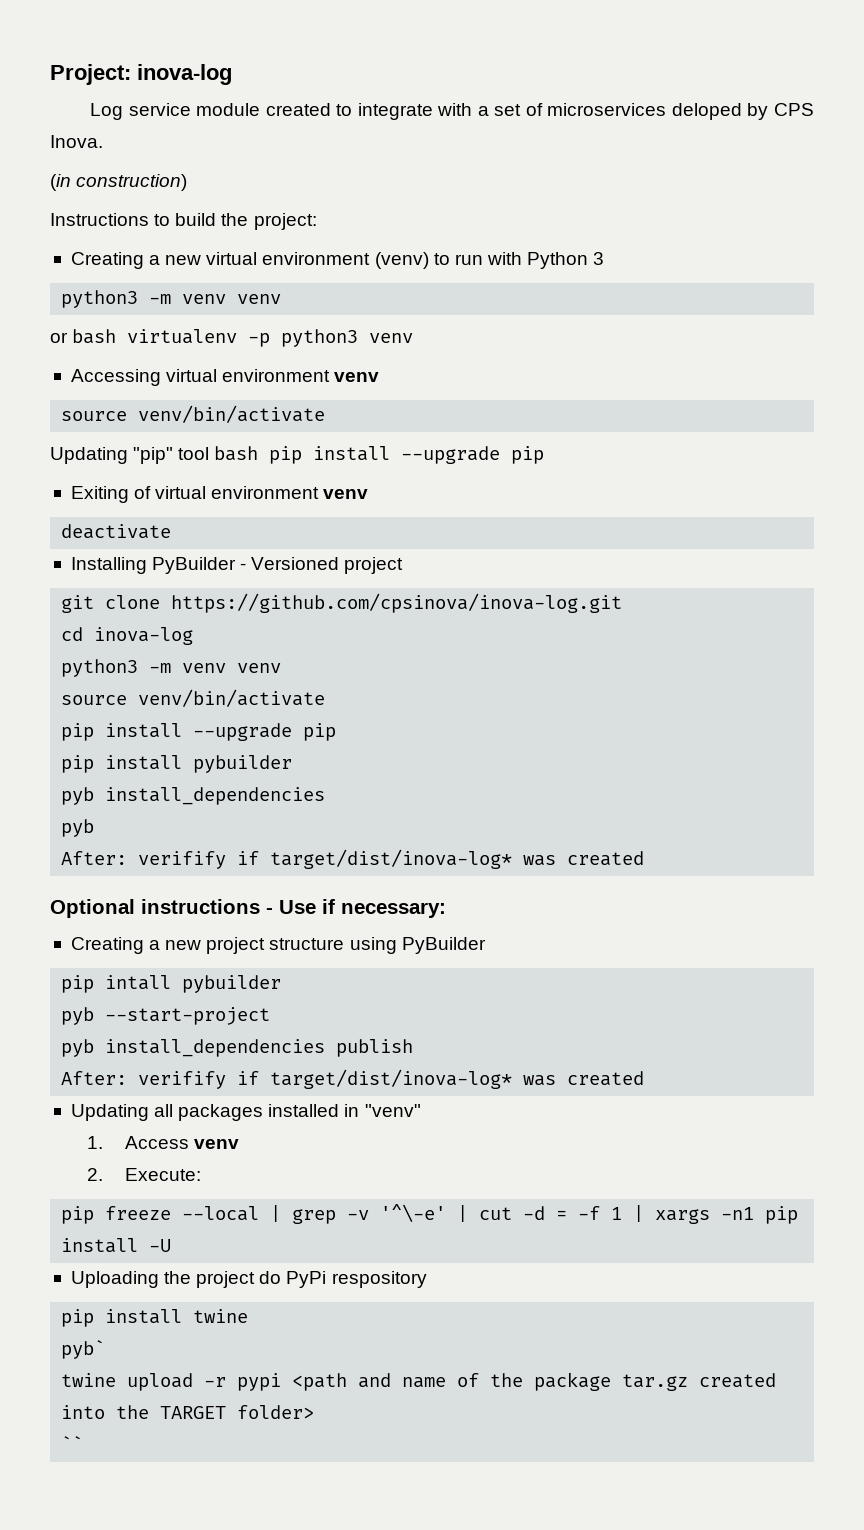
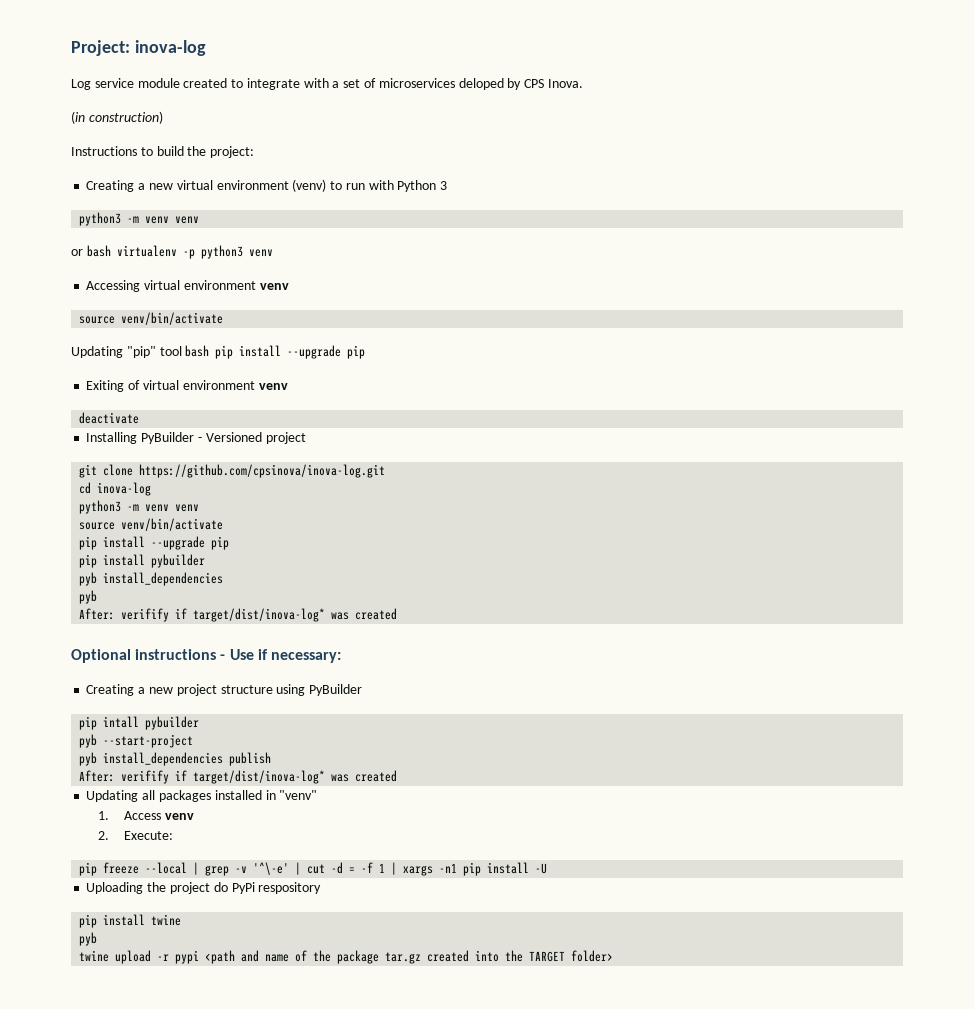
[61,1340,106,1359] pyb` -> [79,932,98,946] pyb
[61,1436,84,1451] // `` -> (614, 956) none

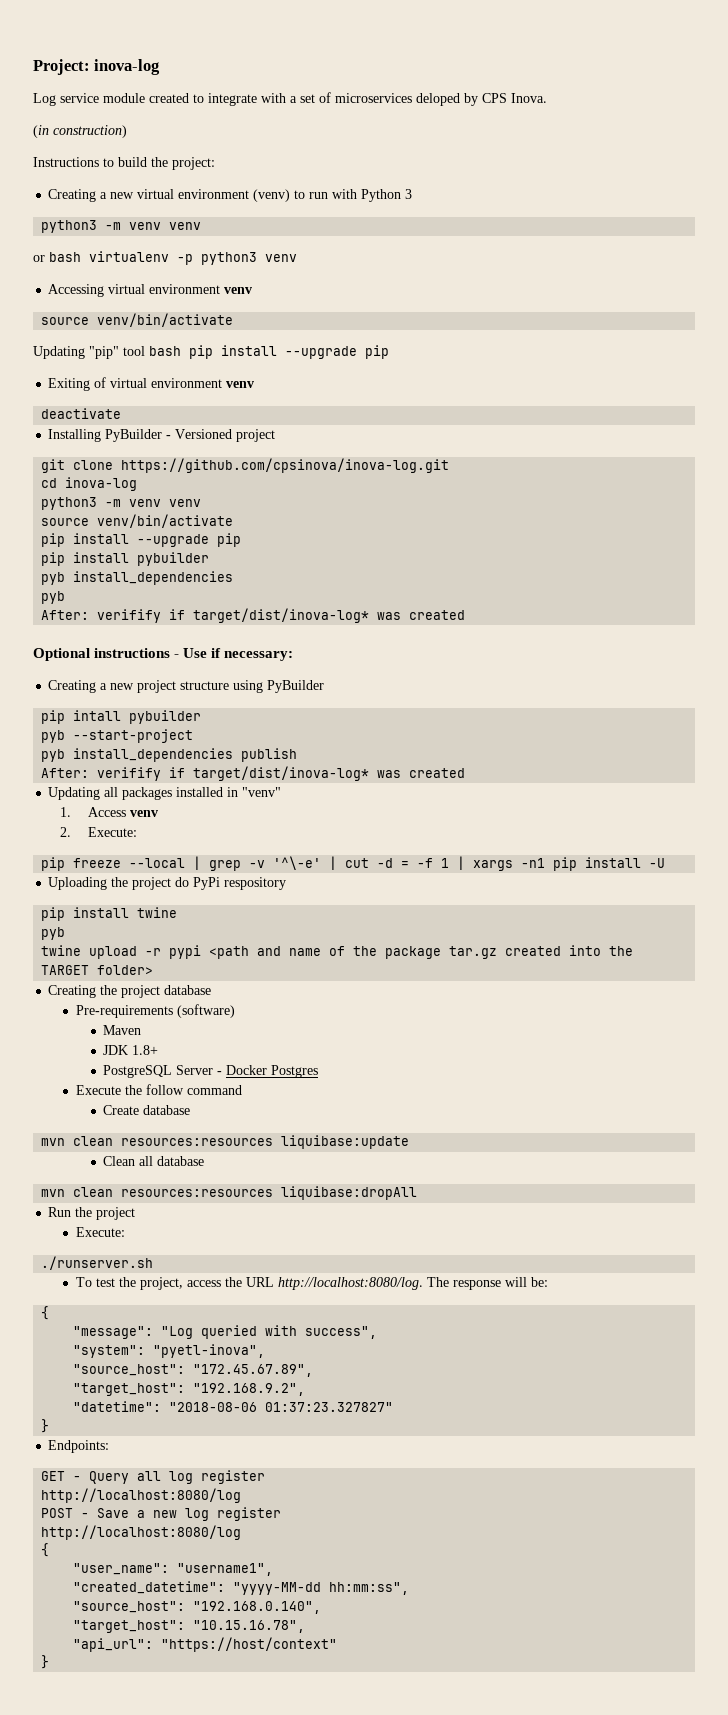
(614, 956) none -> [48,985,212,998] [75,1004,235,1018] [103,1025,142,1035] [103,1045,159,1055] [103,1065,319,1078] [75,1084,242,1095] [103,1105,191,1115] [41,1135,410,1149] [103,1156,205,1166] [41,1186,418,1200] [48,1207,136,1220] [75,1227,125,1237] [41,1256,154,1270] [75,1277,548,1290] [41,1306,50,1320] [73,1325,378,1339] [73,1344,266,1358] [73,1364,314,1377] [73,1383,306,1396] [73,1401,394,1412] [41,1419,50,1433] [48,1440,110,1453] [41,1470,266,1484] [41,1488,242,1503] [41,1507,282,1521] [41,1525,242,1540] [41,1543,50,1557] [73,1563,274,1576] [73,1581,410,1595] [73,1601,322,1614] [73,1620,306,1633] [73,1637,338,1652] [41,1655,50,1669] // Creating the project database // Pre-requirements (software) // Maven // JDK 1.8+ // PostgreSQL Server - Docker Postgres // Execute the follow command // Create database // mvn clean resources:resources liquibase:update // Clean all database // mvn clean resources:resources liquibase:dropAll // Run the project // Execute: // ./runserver.sh // To test the project, access the URL http://localhost:8080/log. The response will be: // { // "message": "Log queried with success", // "system": "pyetl-inova", // "source_host": "172.45.67.89", // "target_host": "192.168.9.2", // "datetime": "2018-08-06 01:37:23.327827" // } // Endpoints: // GET - Query all log register // http://localhost:8080/log // POST - Save a new log register // http://localhost:8080/log // { // "user_name": "username1", // "created_datetime": "yyyy-MM-dd hh:mm:ss", // "source_host": "192.168.0.140", // "target_host": "10.15.16.78", // "api_url": "https://host/context" // }

